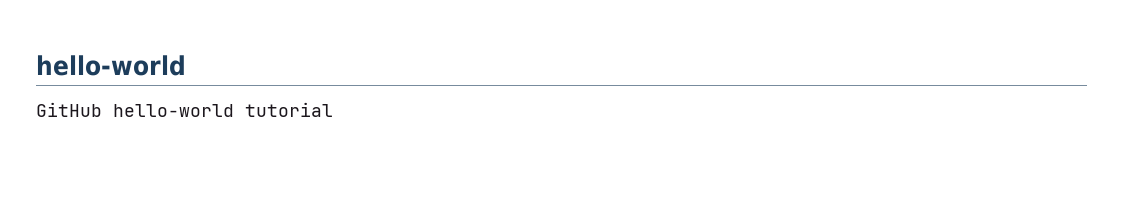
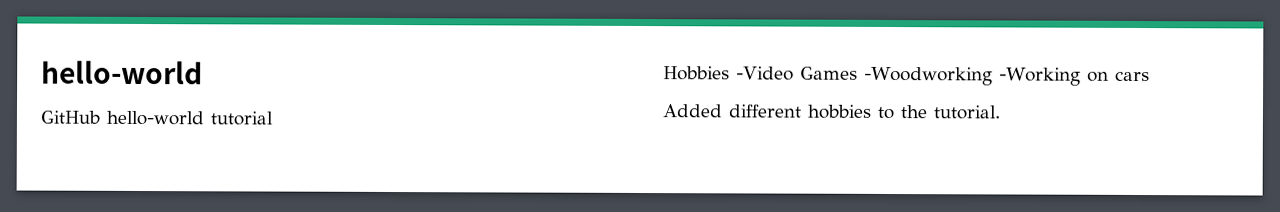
(333, 109) none -> [663,66,1150,86] [662,104,1001,120] // Hobbies -Video Games -Woodworking -Working on cars // Added different hobbies to the tutorial.

